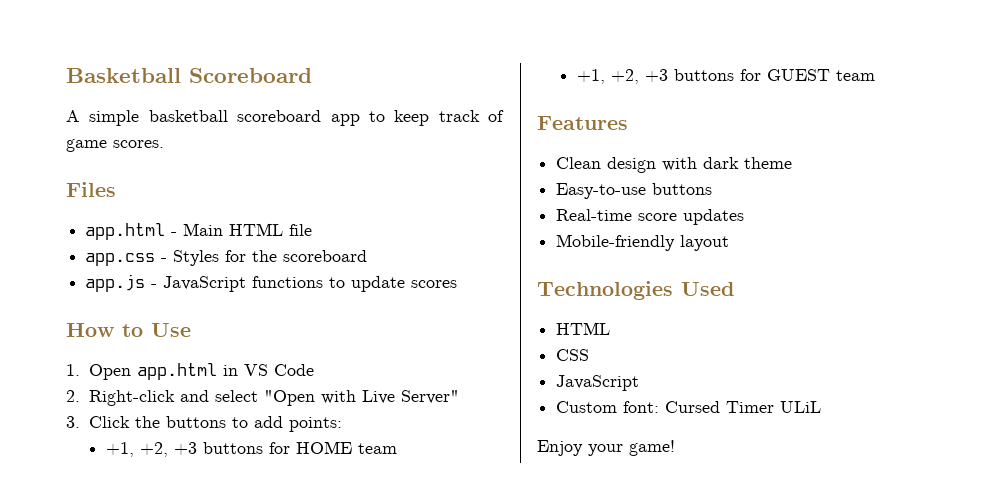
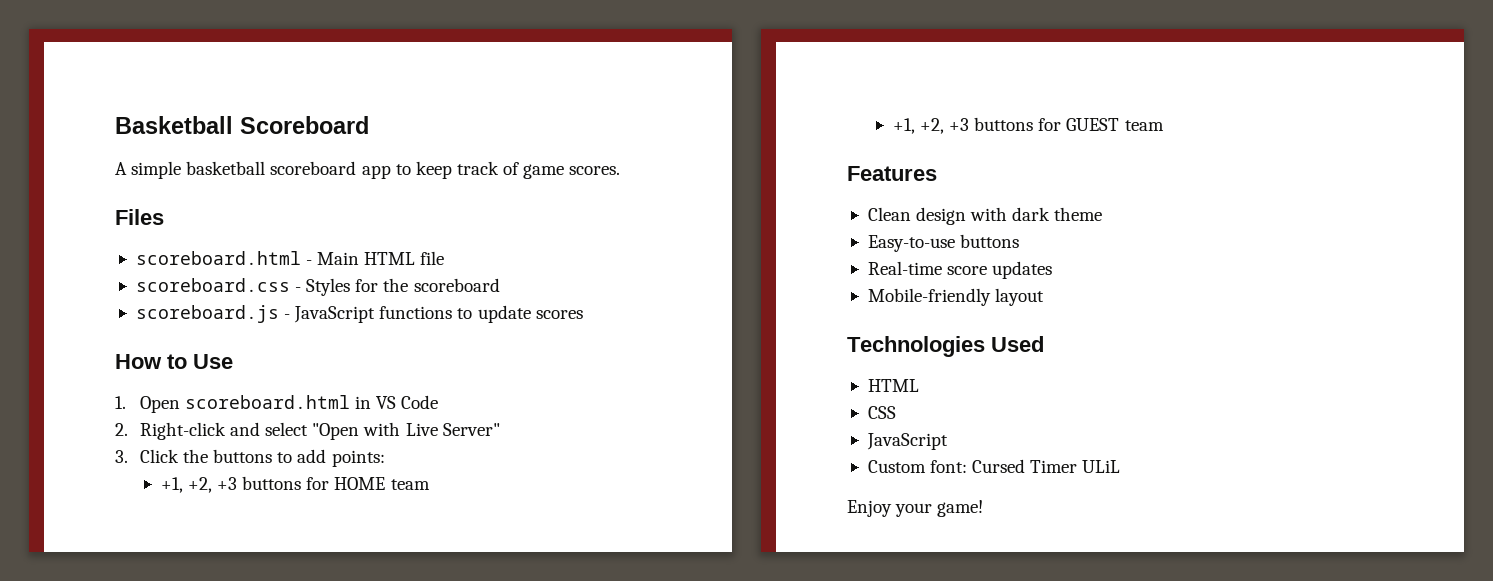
[85,223,166,240] app.html -> [135,251,301,265] scoreboard.html
[85,253,156,266] app.css -> [135,278,290,292] scoreboard.css
[85,274,146,292] app.js -> [135,305,279,323] scoreboard.js
[136,363,217,380] app.html -> [184,395,350,409] scoreboard.html

